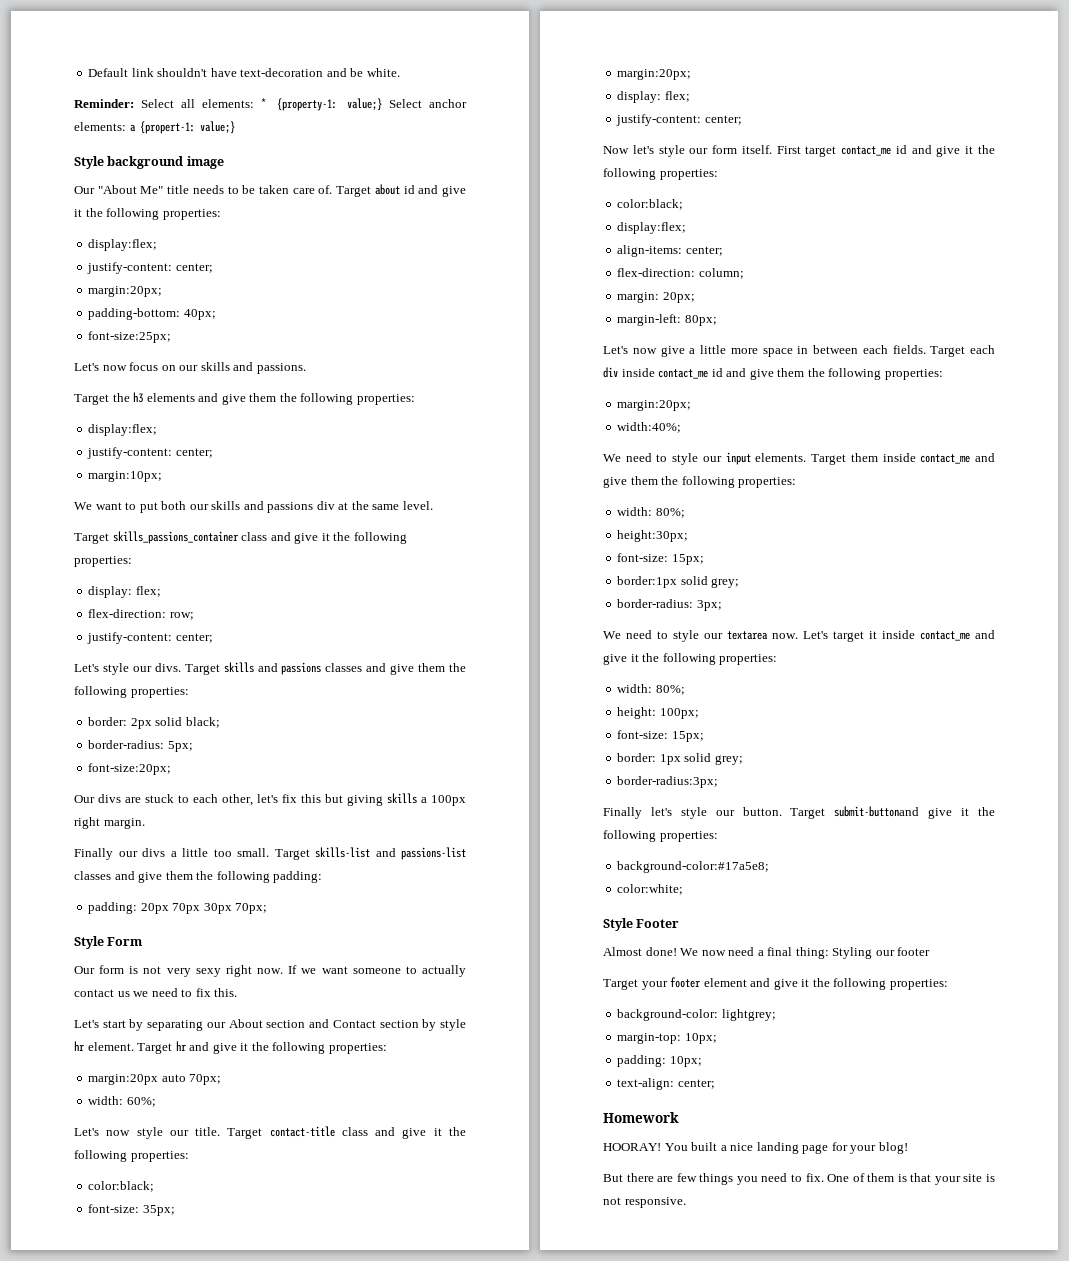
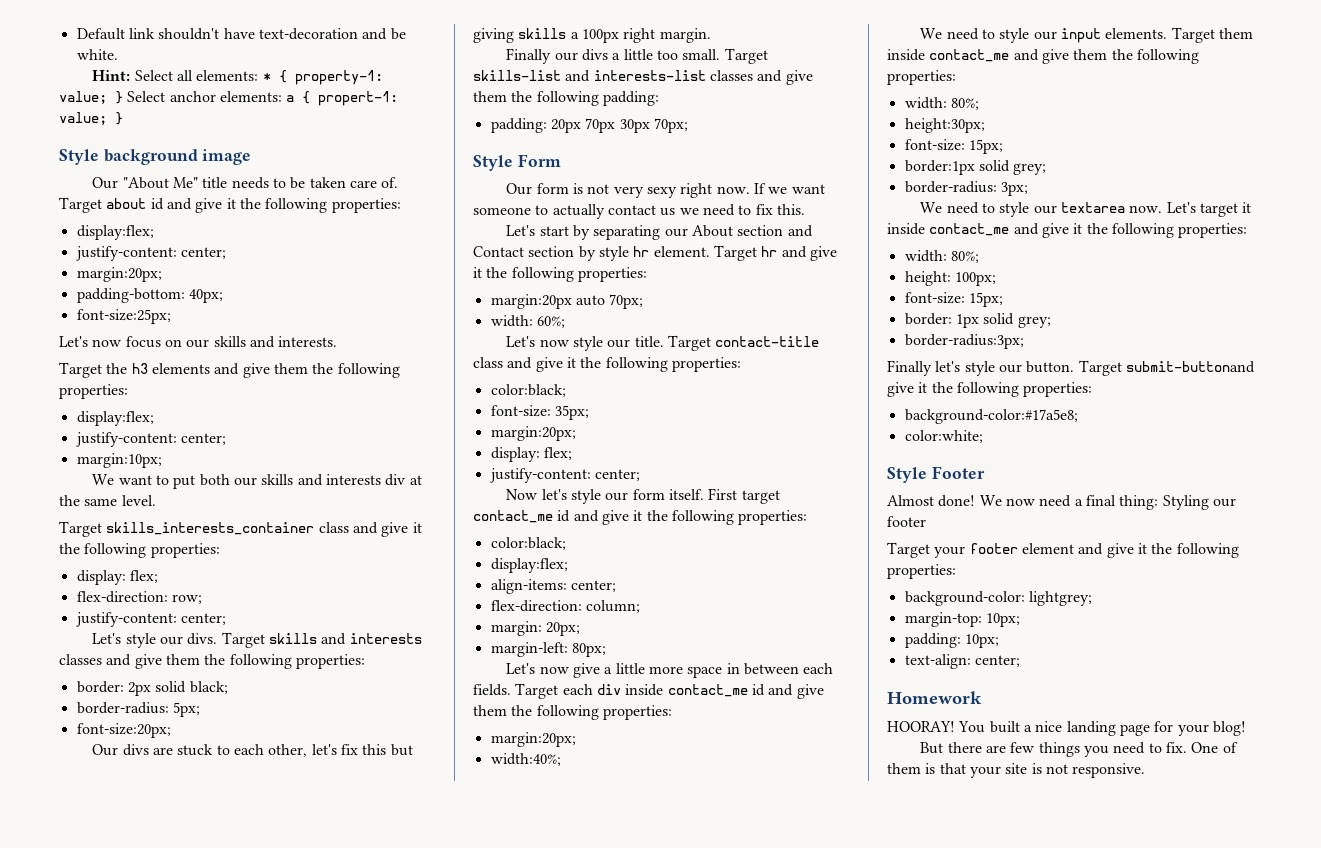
[74,99,134,108] Reminder: -> [92,70,131,81] Hint:
[276,98,467,111] [74,121,235,134] {property-1: value;} Select anchor elements: a {propert-1: value;} -> [278,70,383,85] [59,91,399,106] [59,112,123,125] { property-1: value; } Select anchor elements: a { propert-1: value; }
[256,363,306,374] passions. -> [278,336,338,347] interests.
[267,502,314,513] passions -> [325,474,381,485] interests
[112,531,239,544] skills_passions_container -> [106,522,315,535] skills_interests_container
[281,662,322,675] passions -> [349,633,422,644] interests
[401,847,466,860] passions-list -> [593,70,706,81] interests-list

